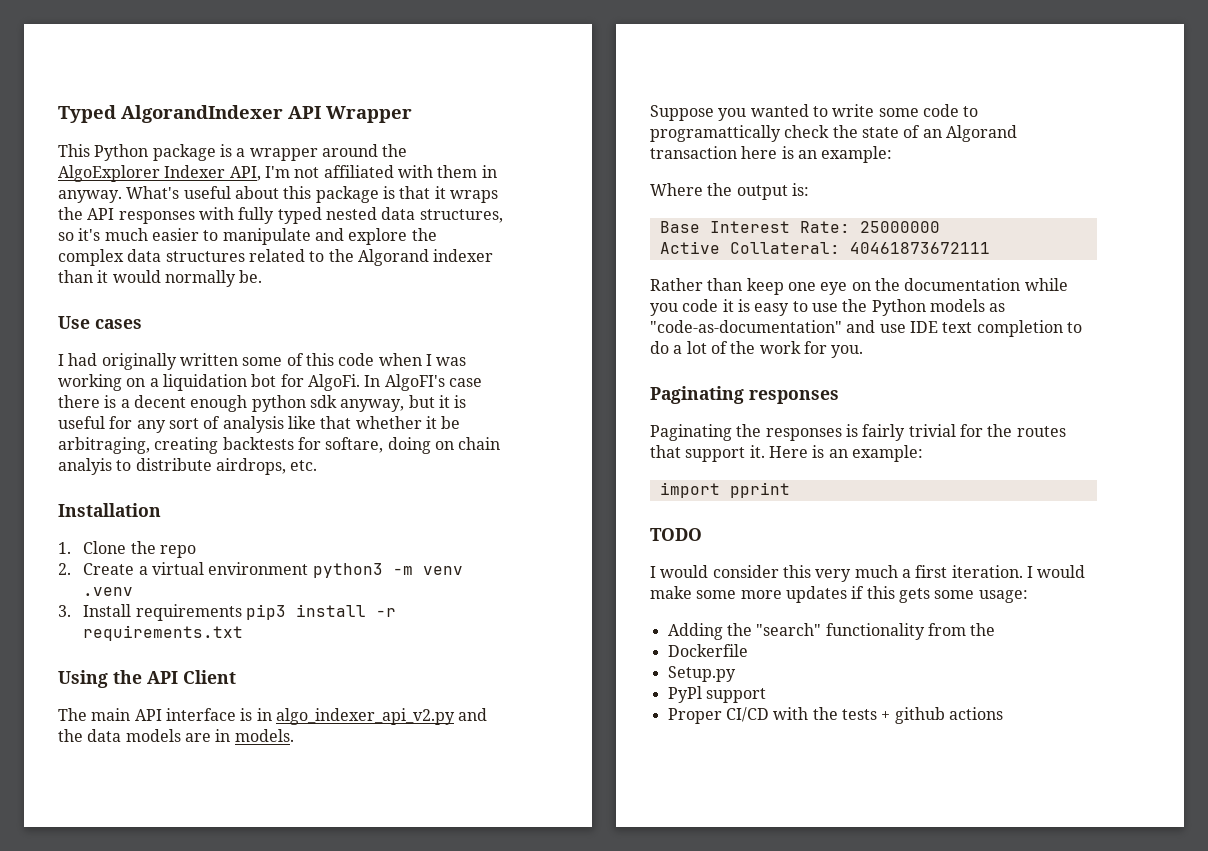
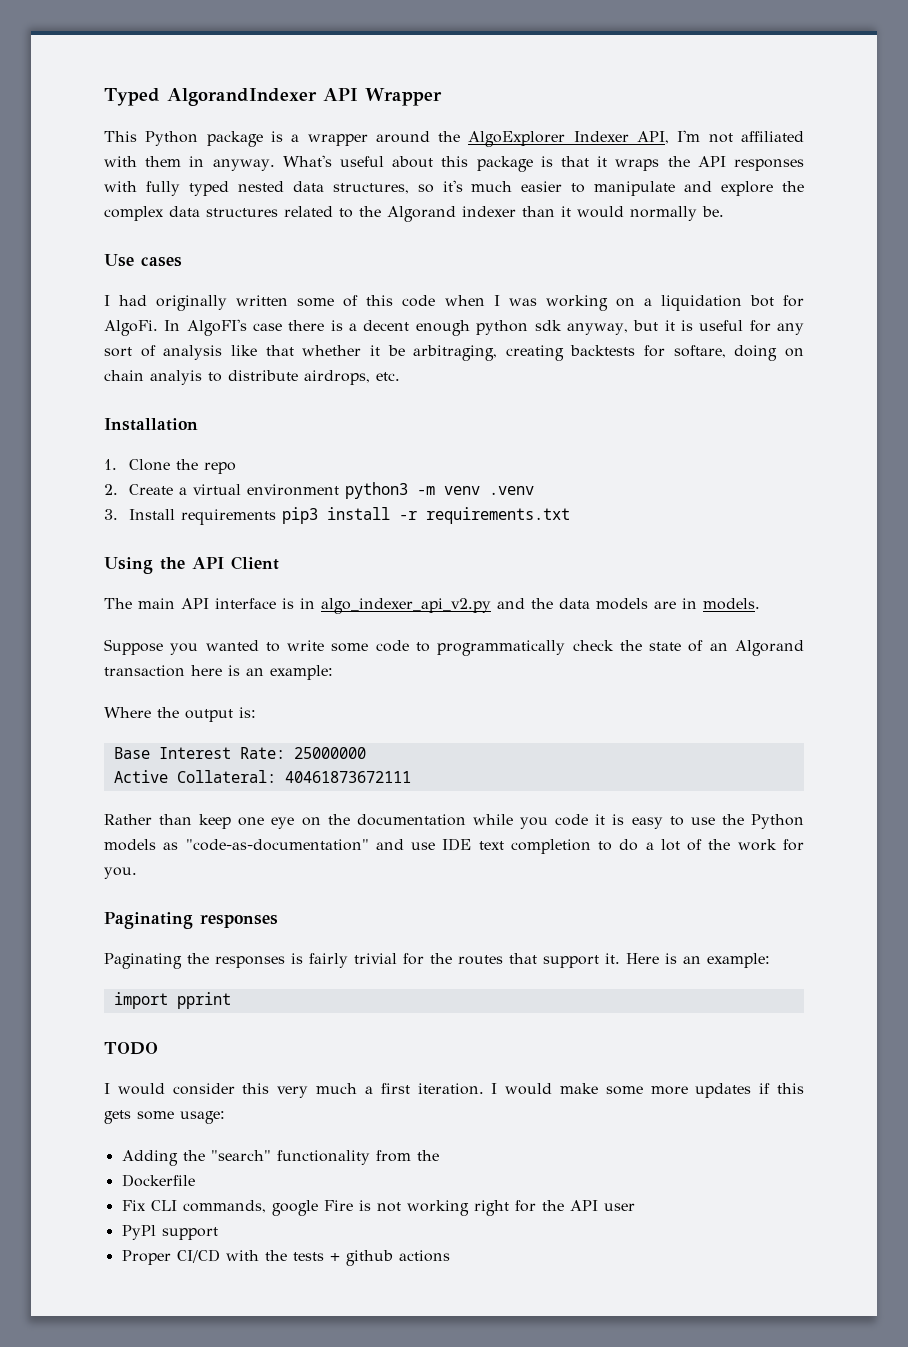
[650,125,781,142] programattically -> [437,640,566,656] programmatically
[667,666,736,682] Setup.py -> [121,1200,635,1216] Fix CLI commands, google Fire is not working right for the API user

